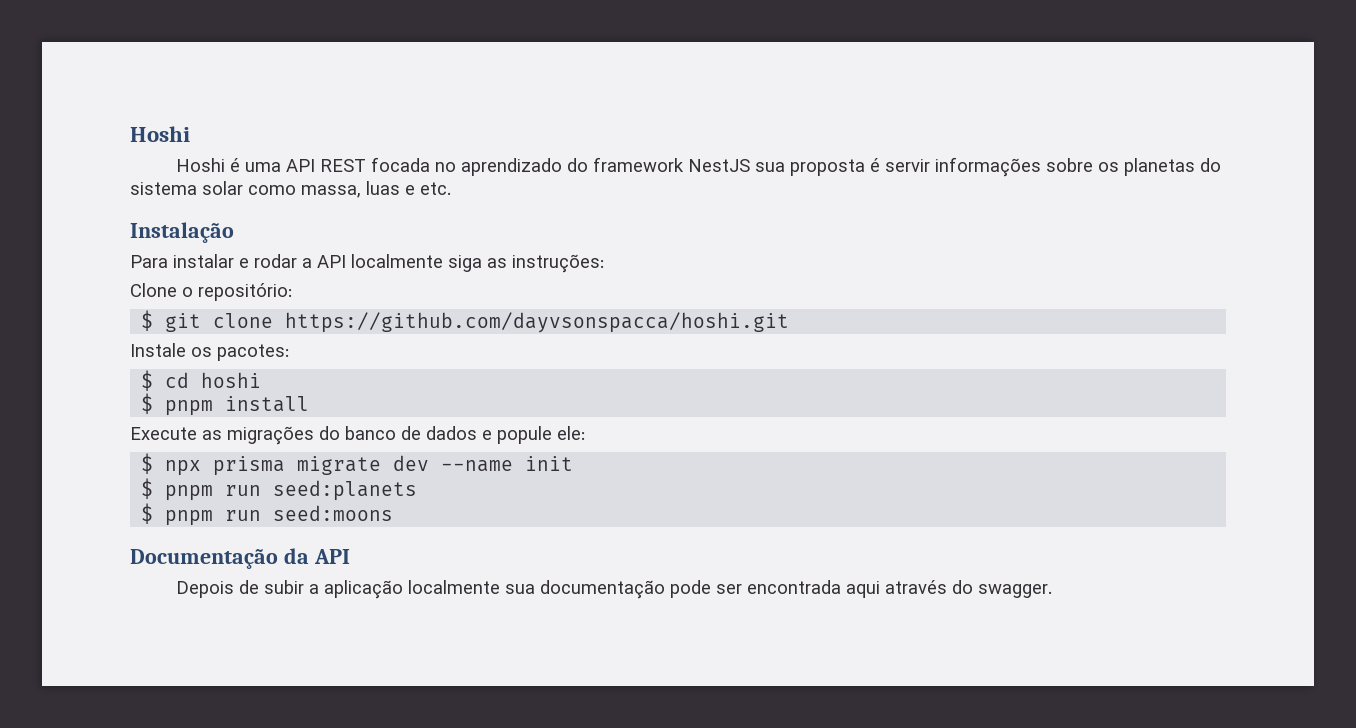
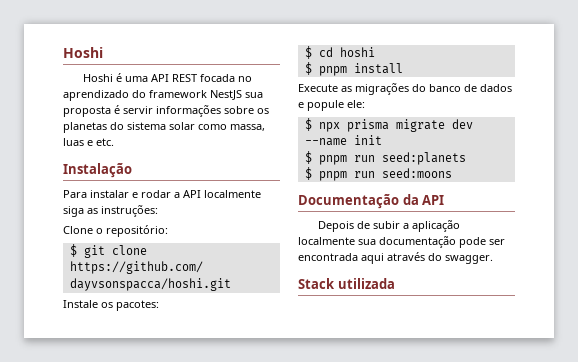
(1053, 591) none -> [298,278,395,289] // Stack utilizada

